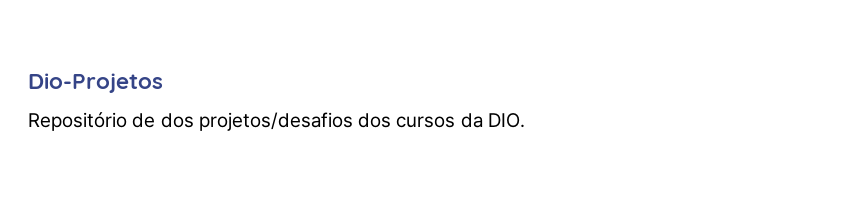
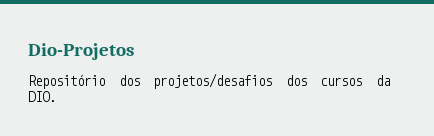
[132,113,156,128] de -> (105, 81) none

